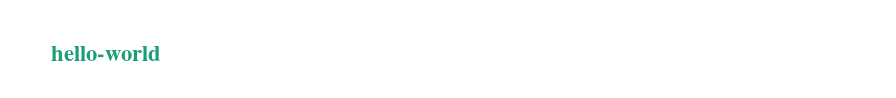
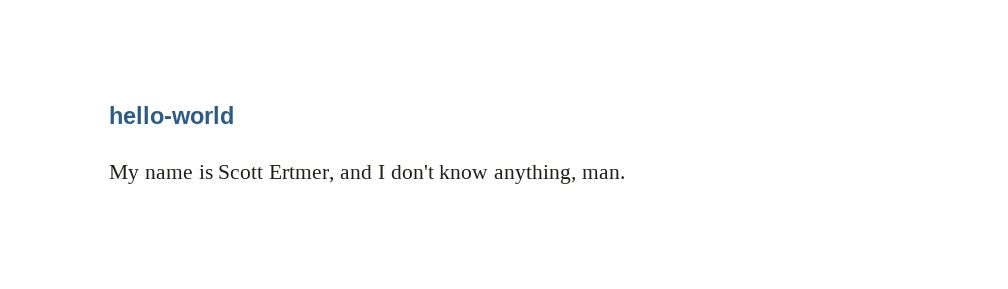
(161, 53) none -> [109,165,626,184] // My name is Scott Ertmer, and I don't know anything, man.

